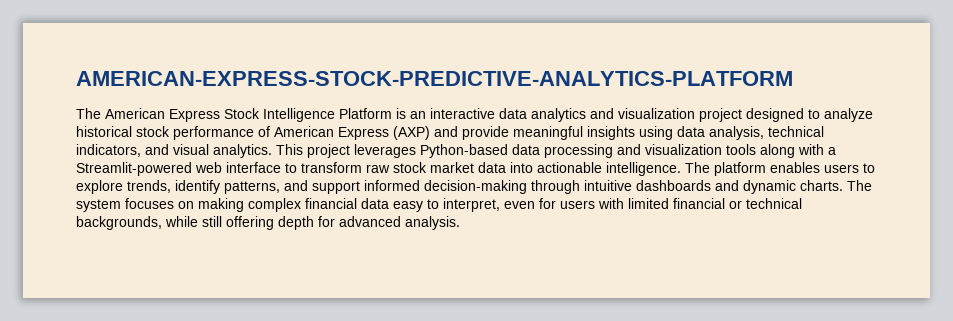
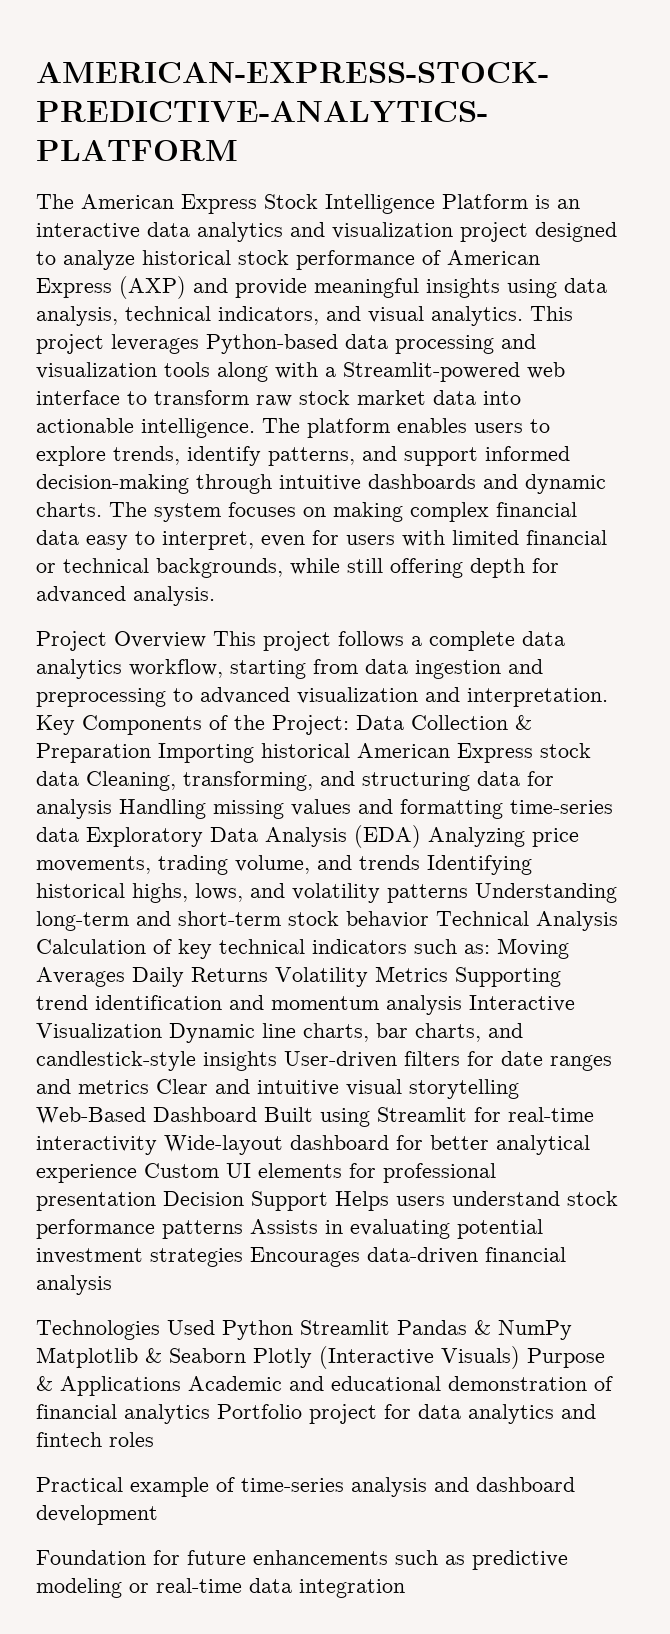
(460, 223) none -> [36,631,565,651] [36,659,543,679] [36,687,608,707] [36,715,532,735] [36,743,591,763] [36,771,554,791] [36,799,613,819] [36,825,579,848] [36,855,532,875] [36,883,617,903] [36,911,618,931] [36,938,569,959] [36,966,561,987] [36,995,575,1015] [36,1023,523,1043] [36,1051,612,1071] [36,1079,519,1099] [36,1107,594,1127] [36,1135,590,1155] [36,1163,496,1183] [36,1191,618,1211] [36,1219,543,1239] [36,1247,566,1267] [36,1275,112,1295] [36,1320,572,1340] [36,1346,605,1369] [36,1376,613,1396] [36,1404,596,1424] [36,1432,154,1447] [36,1477,575,1497] [36,1505,158,1525] [36,1550,568,1570] [36,1578,405,1598] // Project Overview This project follows a complete data analytics workflow, starting from data ingestion and preprocessing to advanced visualization and interpretation. Key Components of the Project: Data Collection & Preparation Importing historical American Express stock data Cleaning, transforming, and structuring data for analysis Handling missing values and formatting time-series data Exploratory Data Analysis (EDA) Analyzing price movements, trading volume, and trends Identifying historical highs, lows, and volatility patterns Understanding long-term and short-term stock behavior Technical Analysis Calculation of key technical indicators such as: Moving Averages Daily Returns Volatility Metrics Supporting trend identification and momentum analysis Interactive Visualization Dynamic line charts, bar charts, and candlestick-style insights User-driven filters for date ranges and metrics Clear and intuitive visual storytelling Web-Based Dashboard Built using Streamlit for real-time interactivity Wide-layout dashboard for better analytical experience Custom UI elements for professional presentation Decision Support Helps users understand stock performance patterns Assists in evaluating potential investment strategies Encourages data-driven financial analysis // Technologies Used Python Streamlit Pandas & NumPy Matplotlib & Seaborn Plotly (Interactive Visuals) Purpose & Applications Academic and educational demonstration of financial analytics Portfolio project for data analytics and fintech roles // Practical example of time-series analysis and dashboard development // Foundation for future enhancements such as predictive modeling or real-time data integration

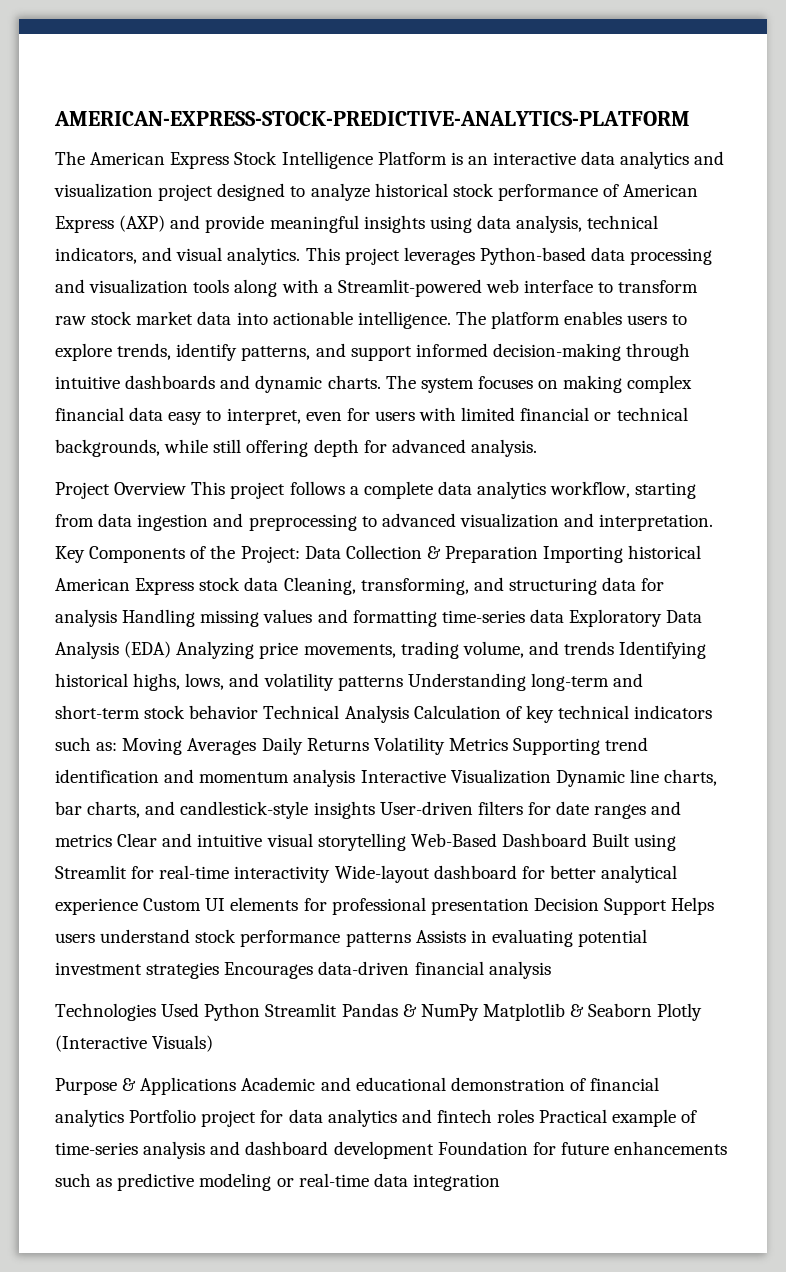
(520, 1357) none -> (214, 1043) //
(154, 1439) // -> (535, 1116) none
(158, 1515) // -> (434, 1150) none

